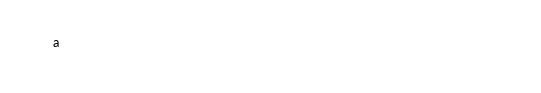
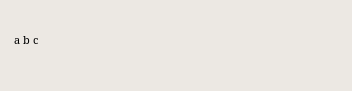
(59, 43) none -> [23,36,38,44] b c

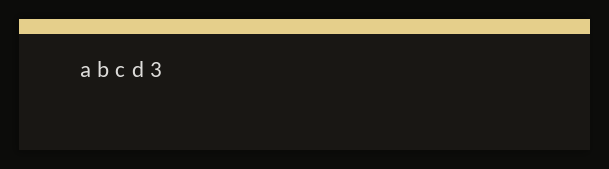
(38, 41) none -> [131,61,162,77] d 3

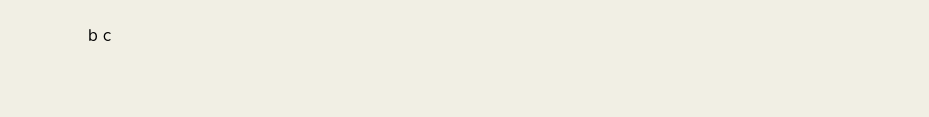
[80,66,91,77] a -> (88, 35) none
[131,61,162,77] d 3 -> (111, 36) none

